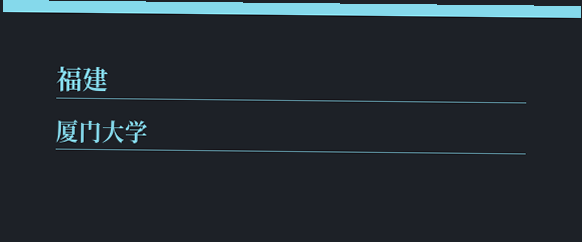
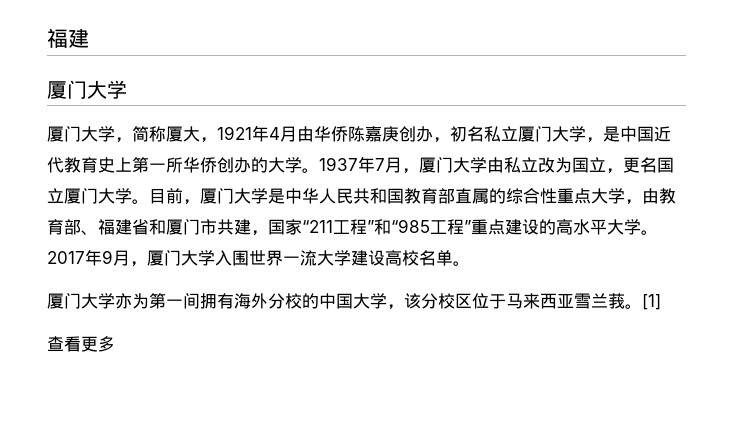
(148, 132) none -> [47,125,671,143] [47,156,674,174] [47,188,676,205] [47,219,658,236] [47,249,470,267] [47,293,661,310] [47,336,115,352] // 厦门大学，简称厦大，1921年4月由华侨陈嘉庚创办，初名私立厦门大学，是中国近代教育史上第一所华侨创办的大学。1937年7月，厦门大学由私立改为国立，更名国立厦门大学。目前，厦门大学是中华人民共和国教育部直属的综合性重点大学，由教育部、福建省和厦门市共建，国家“211工程”和“985工程”重点建设的高水平大学。2017年9月，厦门大学入围世界一流大学建设高校名单。 // 厦门大学亦为第一间拥有海外分校的中国大学，该分校区位于马来西亚雪兰莪。[1] // 查看更多

